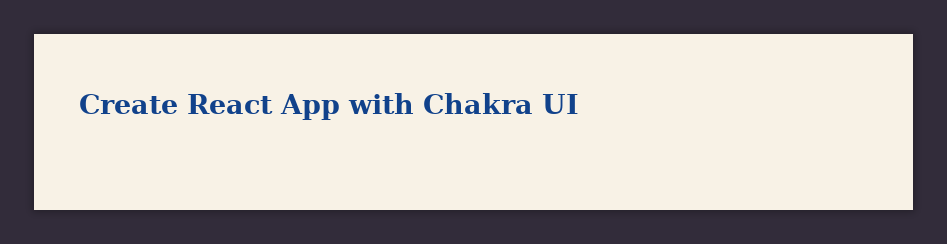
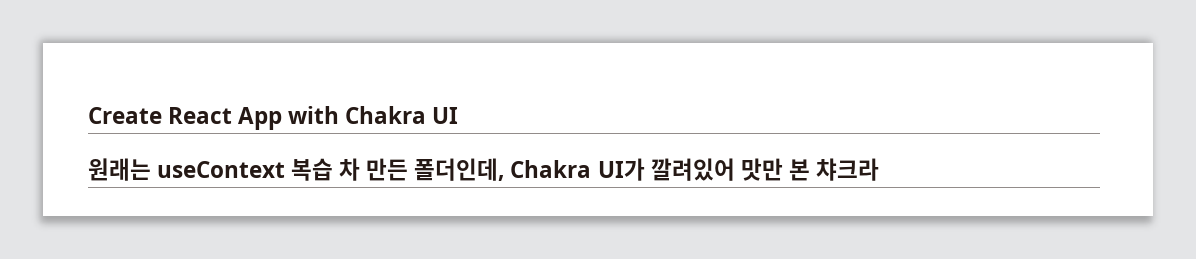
(579, 104) none -> [88,158,879,181] // 원래는 useContext 복습 차 만든 폴더인데, Chakra UI가 깔려있어 맛만 본 챠크라

